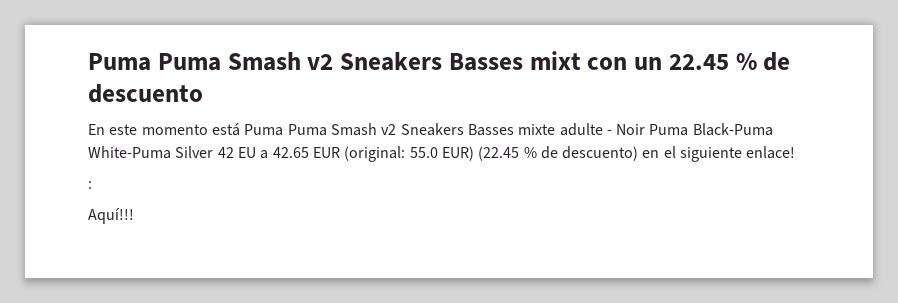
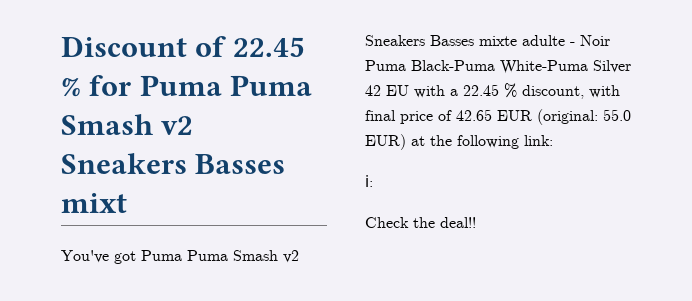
(88, 62) none -> [61,36,305,57] [61,75,132,97] Discount of 22.45 % for
[587,52,791,71] [88,84,203,103] [88,123,240,136] con un 22.45 % de descuento // En este momento está -> [61,250,136,264] // You've got
[260,150,269,159] a -> [414,83,620,99] [365,110,452,124] with a 22.45 % discount, with final price of
[478,146,796,162] [88,181,92,189] [88,208,134,224] (22.45 % de descuento) en el siguiente enlace! // : // Aquí!!! -> [411,135,553,149] [365,175,373,187] [365,217,476,228] at the following link: // ℹ: // Check the deal!!

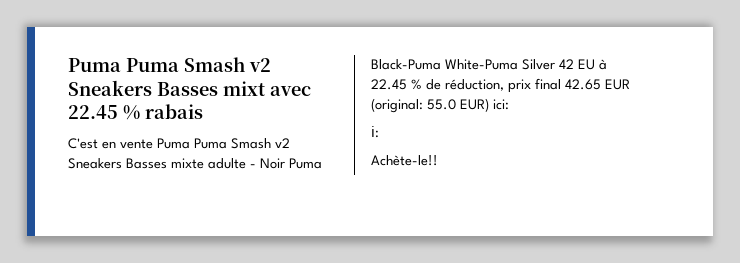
[61,36,305,57] [61,75,132,97] Discount of 22.45 % for -> (68, 65) none
[61,250,136,264] // You've got -> [270,86,311,96] [68,104,203,120] [68,138,153,149] avec 22.45 % rabais // C'est en vente
[414,83,620,99] [365,110,452,124] with a 22.45 % discount, with final price of -> [599,59,607,70] [371,78,561,93] à 22.45 % de réduction, prix final
[411,135,553,149] [365,175,373,187] [365,217,476,228] at the following link: // ℹ: // Check the deal!! -> [493,99,509,110] [371,126,379,138] [371,155,438,166] ici: // ℹ: // Achète-le!!

